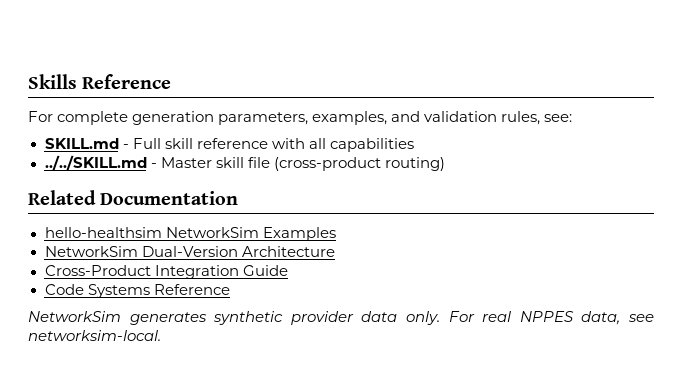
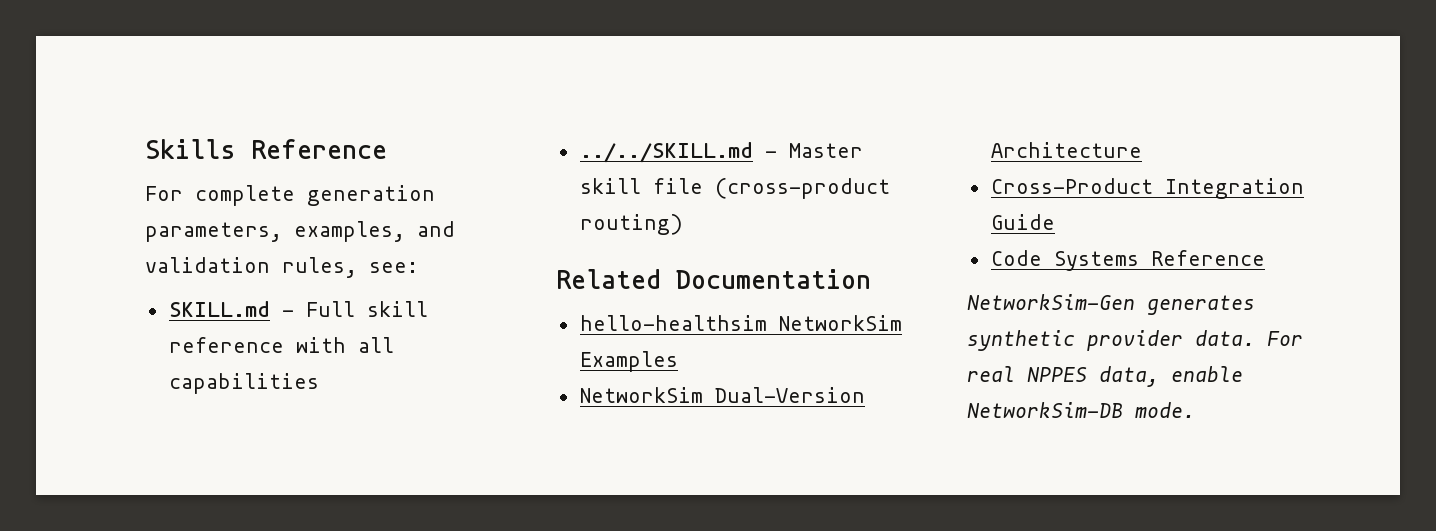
[28,311,121,322] NetworkSim -> [967,294,1135,310] NetworkSim-Gen
[361,311,441,325] data only. -> [1195,330,1255,346] data.
[628,314,655,322] [28,330,161,341] see networksim-local. -> [1171,366,1243,382] [967,402,1195,418] enable NetworkSim-DB mode.

